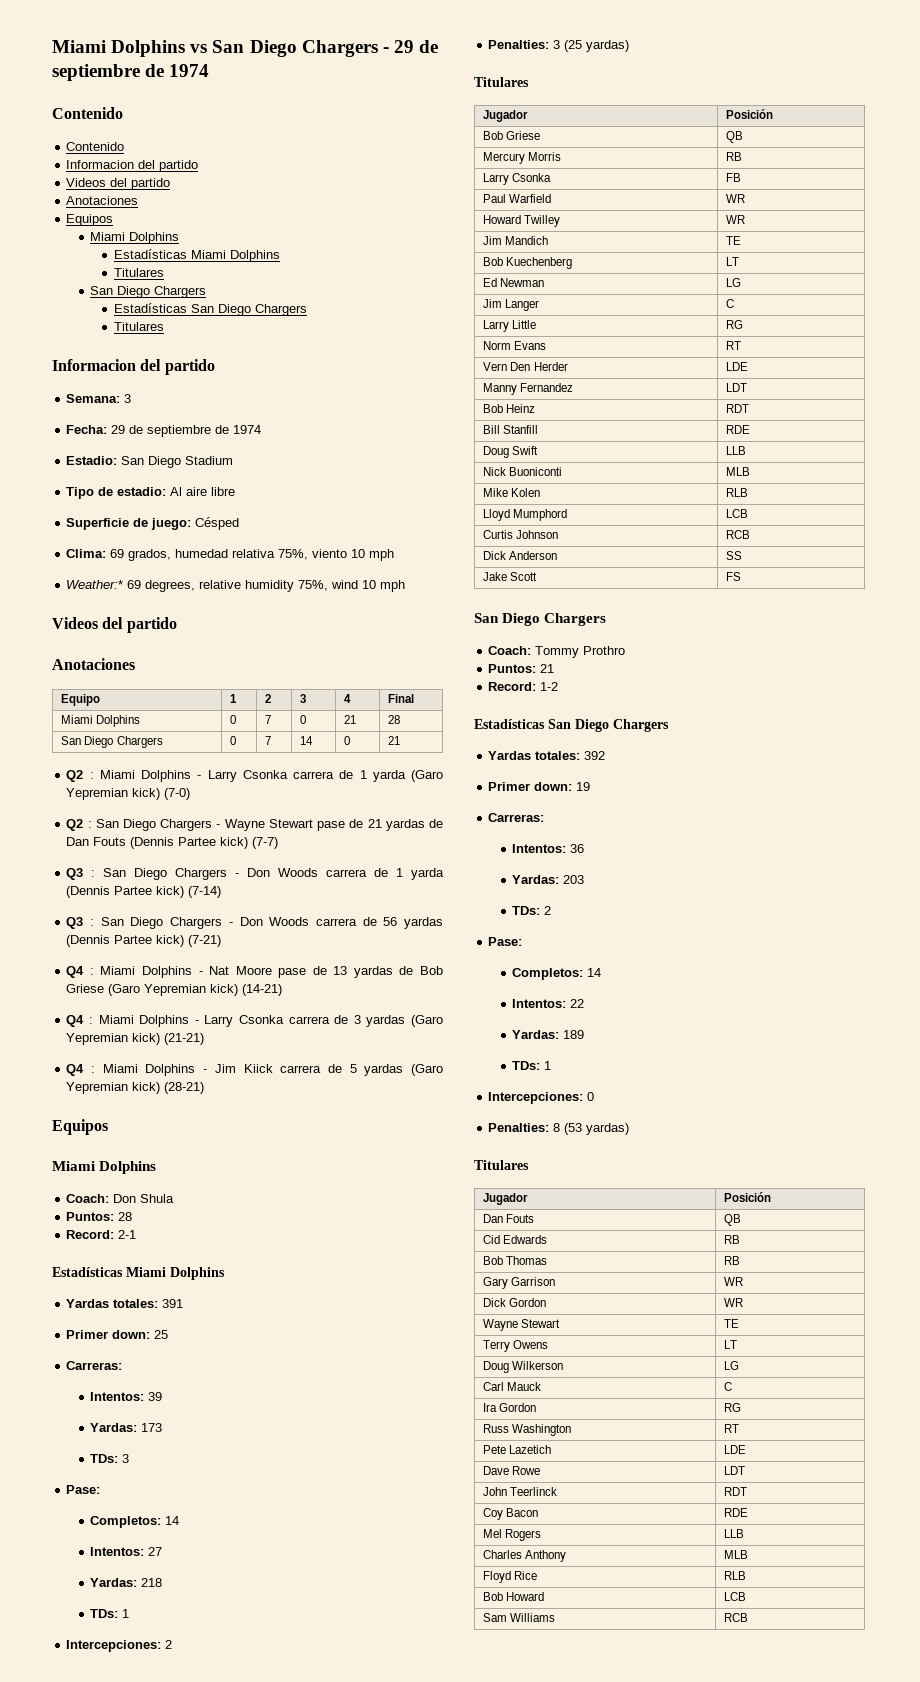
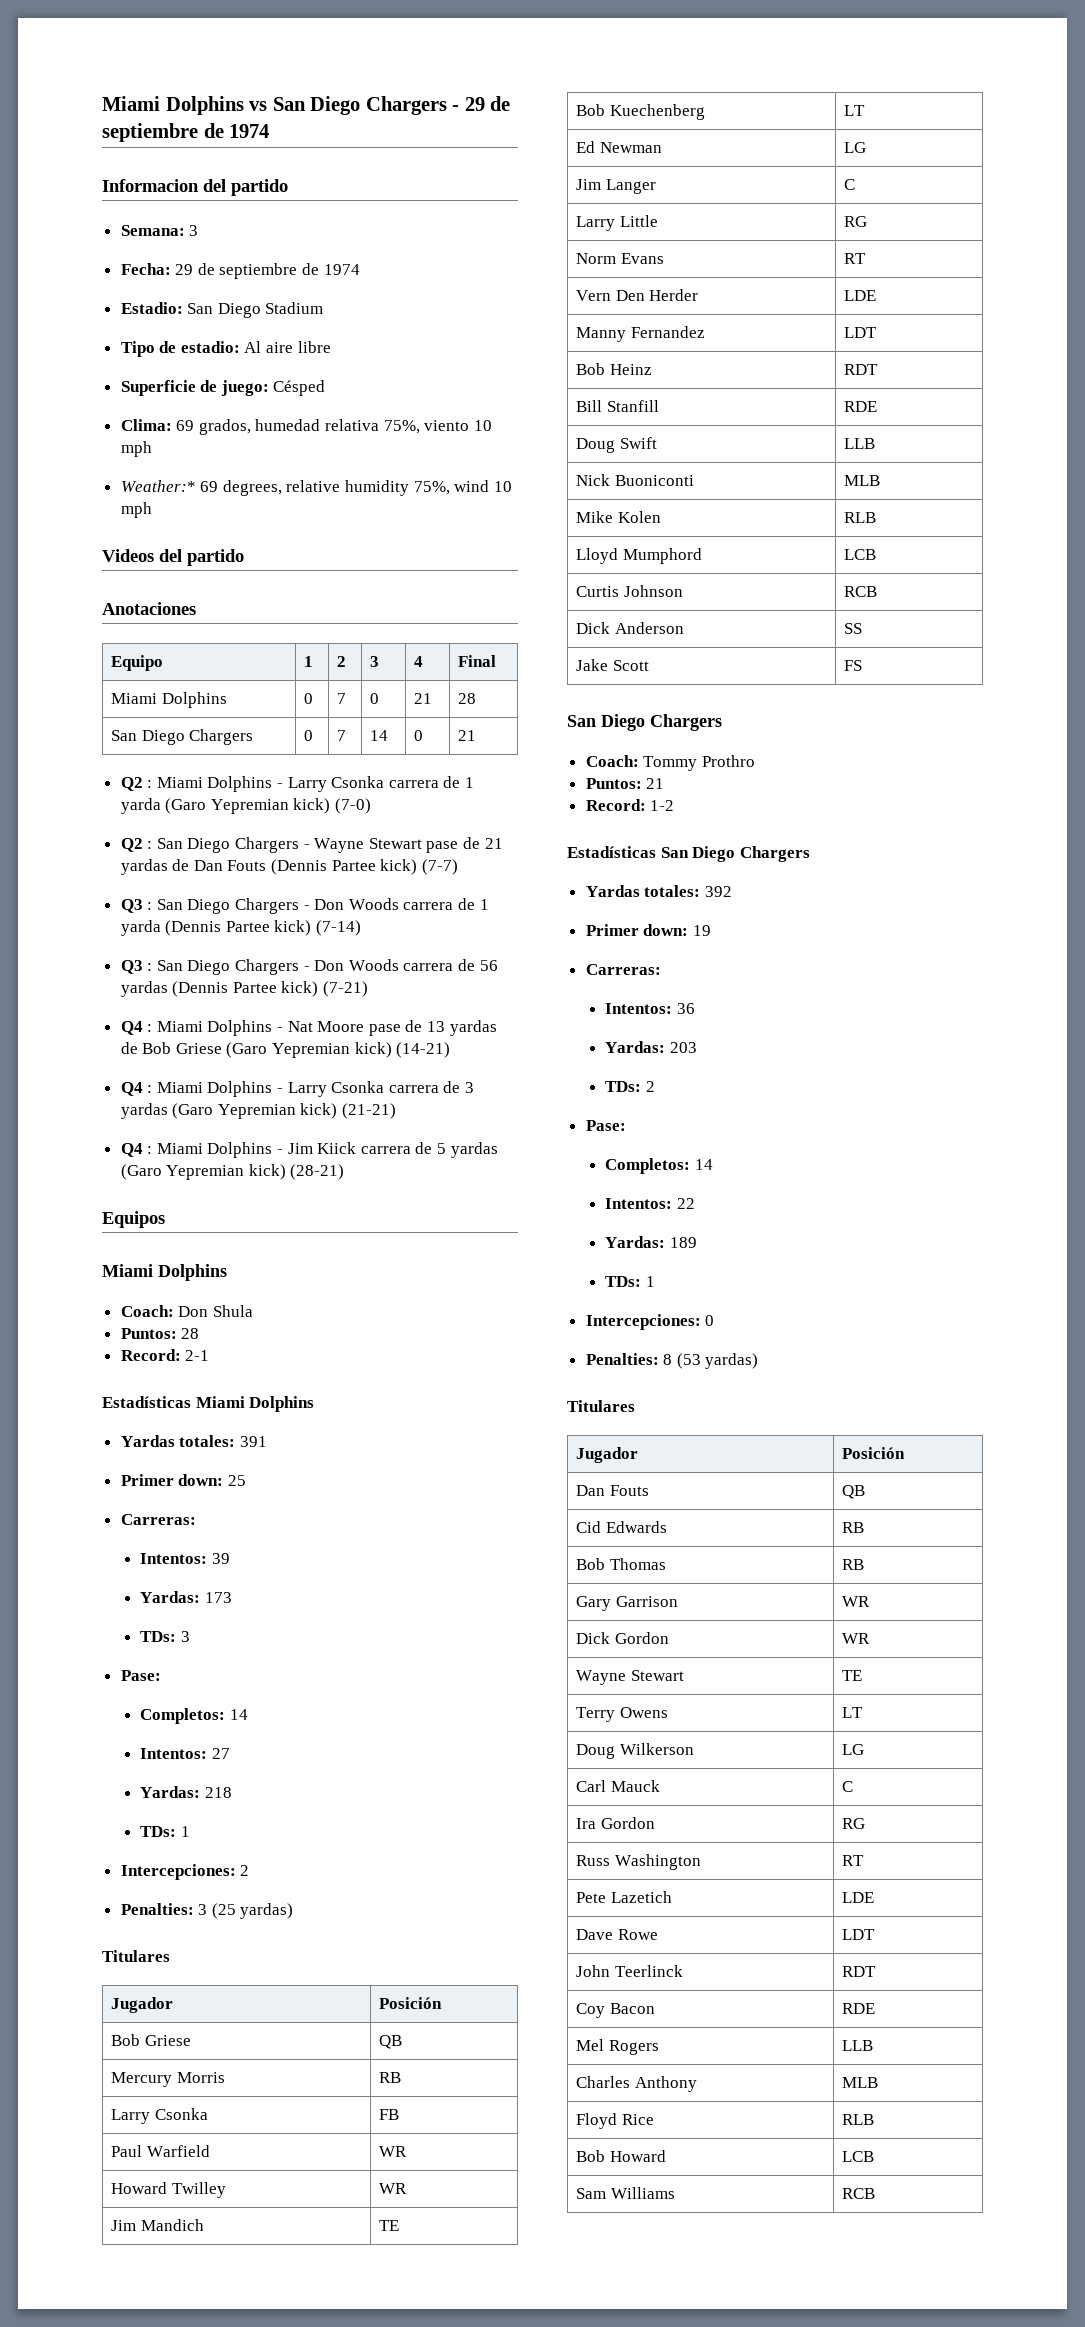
[52,107,123,119] [66,142,125,151] [66,160,199,172] [66,178,171,190] [66,196,139,205] [66,214,114,226] [90,232,180,244] [114,249,281,262] [114,268,165,277] [90,286,207,298] [114,303,308,316] [114,322,165,331] // Contenido // Contenido // Informacion del partido // Videos del partido // Anotaciones // Equipos // Miami Dolphins // Estadísticas Miami Dolphins // Titulares // San Diego Chargers // Estadísticas San Diego Chargers // Titulares -> (270, 131) none

